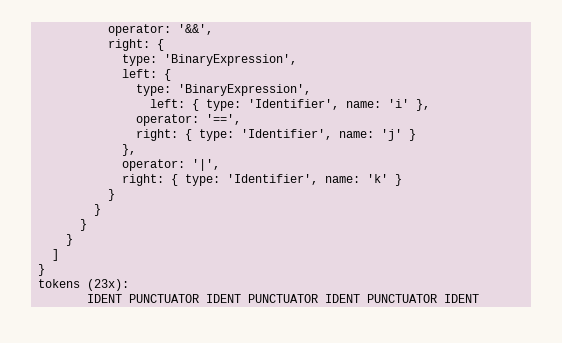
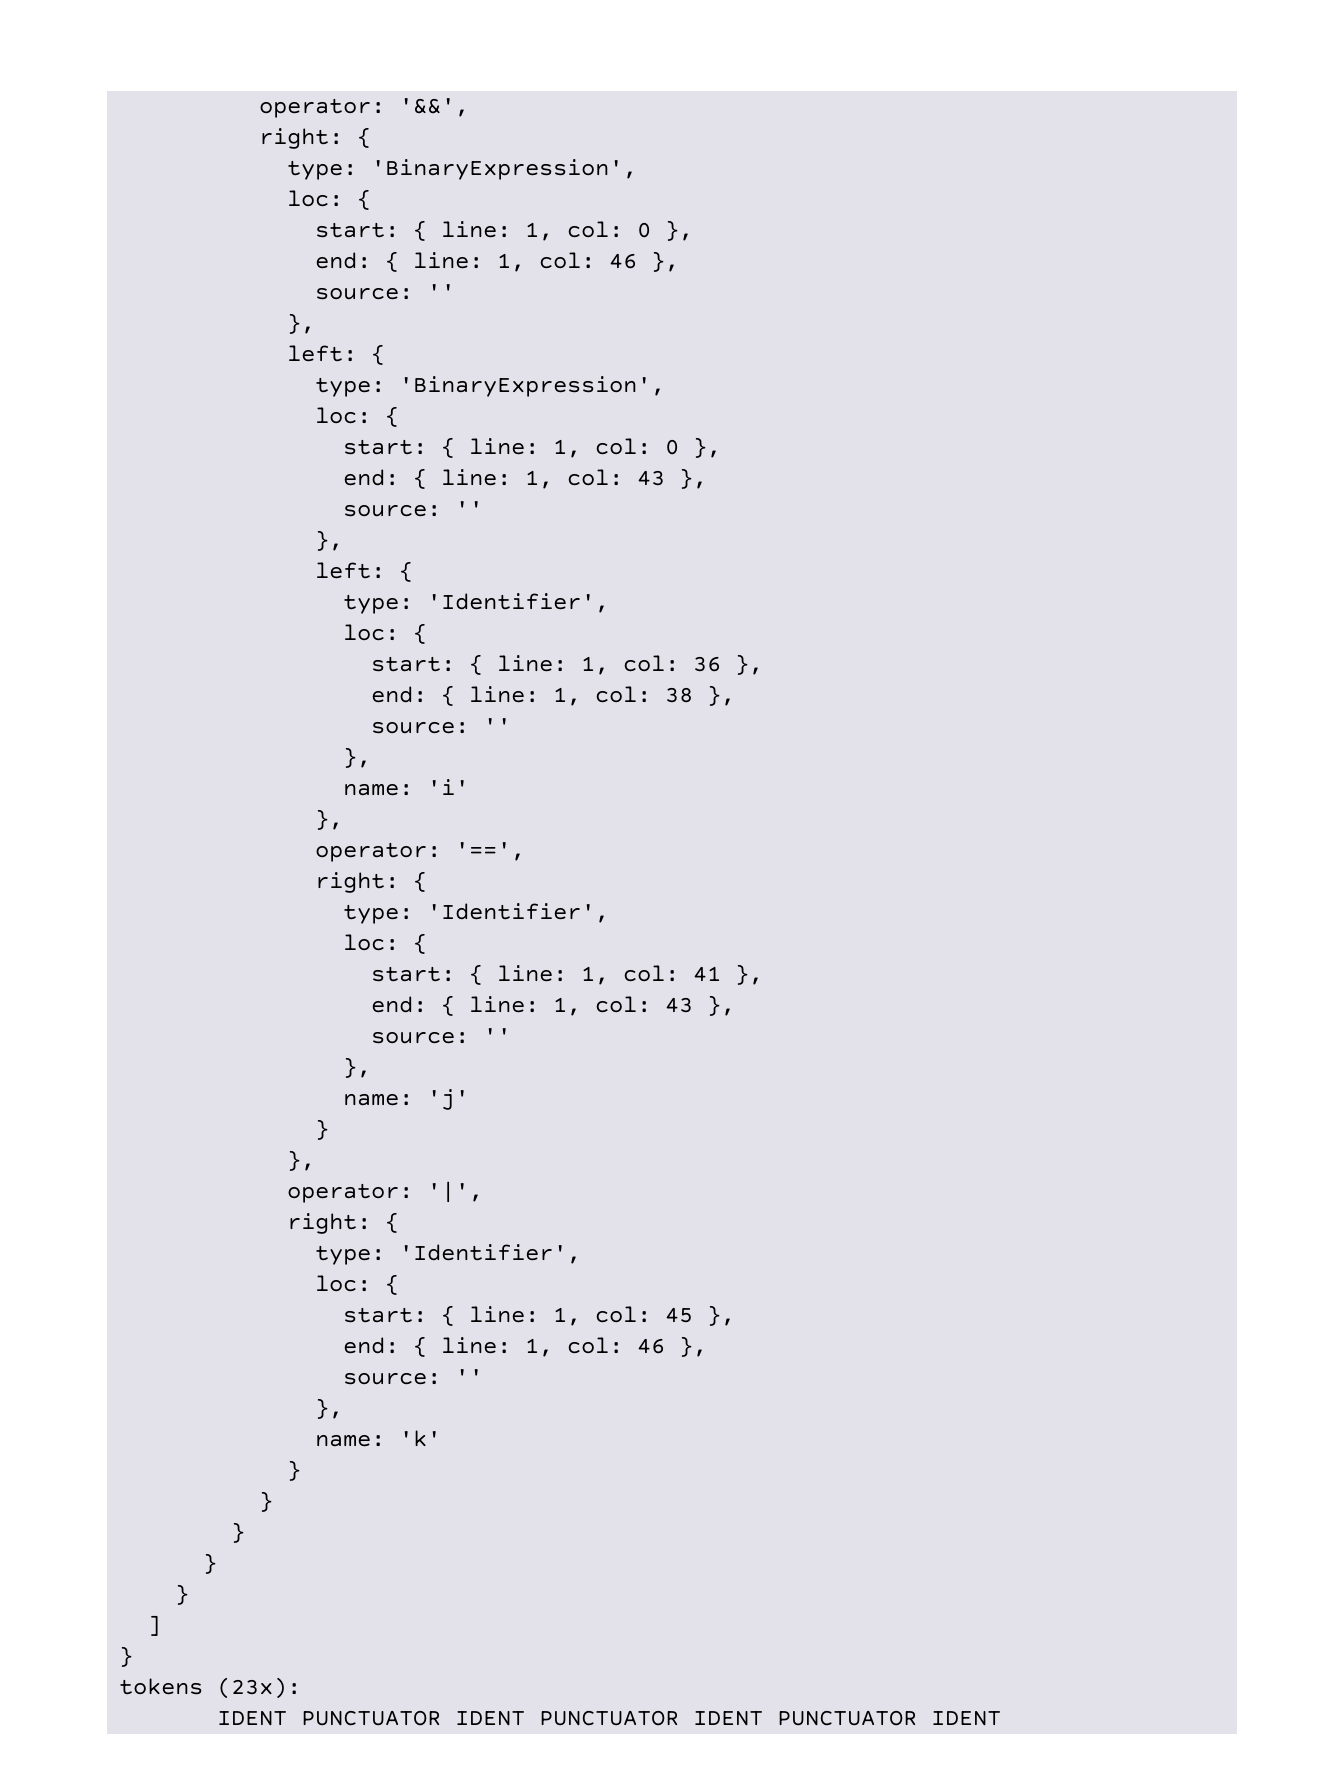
[121,69,171,81] [135,84,311,96] [149,99,339,111] left: { // type: 'BinaryExpression', // left: { type: 'Identifier', -> [287,189,372,210] [315,220,694,241] [315,251,680,272] [315,284,456,300] [287,313,316,334] [287,344,386,365] [315,376,666,397] [315,406,400,427] [343,437,722,458] [343,468,708,489] [343,501,484,517] [315,530,344,551] [315,561,414,582] [343,593,610,614] [343,623,428,644] [371,654,764,675] [371,685,736,706] [371,718,512,734] [343,747,372,768] loc: { // start: { line: 1, col: 0 }, // end: { line: 1, col: 46 }, // source: '' // }, // left: { // type: 'BinaryExpression', // loc: { // start: { line: 1, col: 0 }, // end: { line: 1, col: 43 }, // source: '' // }, // left: { // type: 'Identifier', // loc: { // start: { line: 1, col: 36 }, // end: { line: 1, col: 38 }, // source: '' // }, //
(409, 103) none -> (470, 787) //
[198,129,332,141] type: 'Identifier', -> [343,903,610,924] [343,933,428,954] [371,964,764,985] [371,995,736,1016] [371,1028,512,1044] [343,1057,372,1078] // type: 'Identifier', // loc: { // start: { line: 1, col: 41 }, // end: { line: 1, col: 43 }, // source: '' // }, //
(402, 135) none -> (470, 1099) //
[184,174,318,186] type: 'Identifier', -> [315,1244,582,1265] [315,1274,400,1295] [343,1305,736,1326] [343,1336,708,1357] [343,1369,484,1385] [315,1398,344,1419] // type: 'Identifier', // loc: { // start: { line: 1, col: 45 }, // end: { line: 1, col: 46 }, // source: '' // }, //
(388, 178) none -> (442, 1438) //

